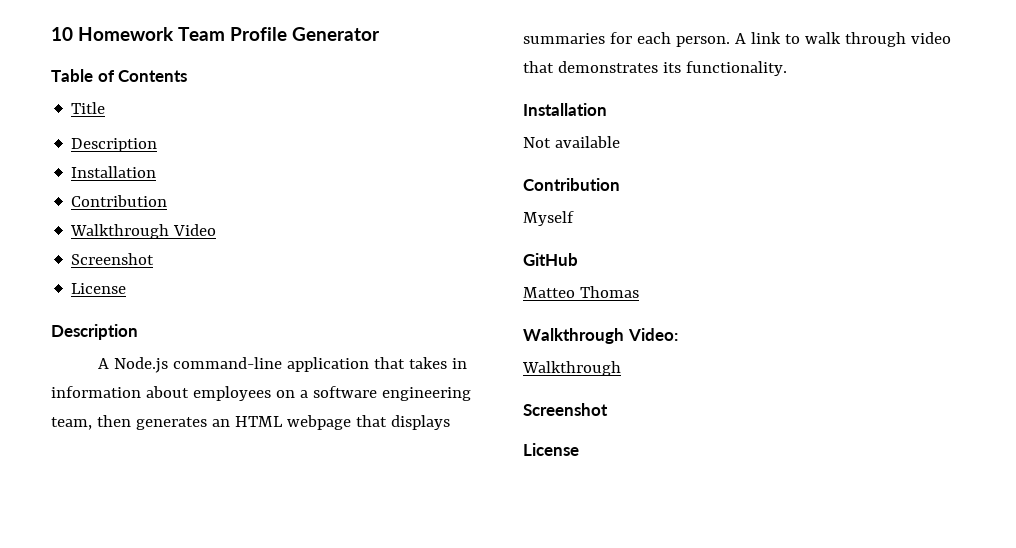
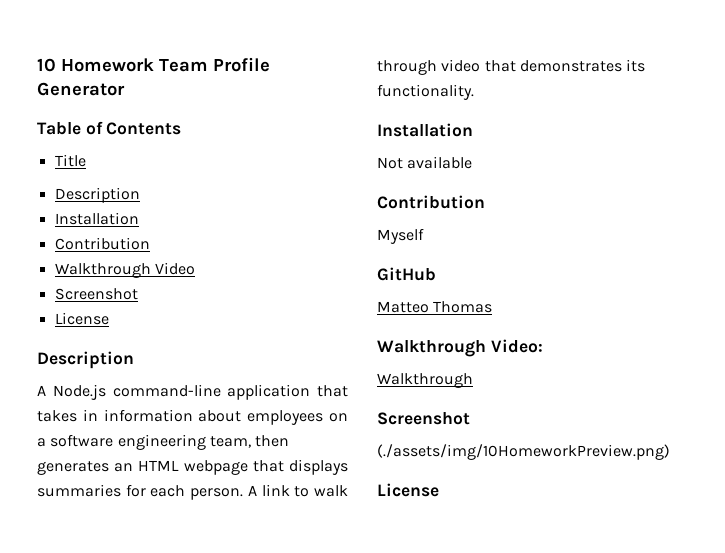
(608, 409) none -> [377,444,670,460] // (./assets/img/10HomeworkPreview.png)

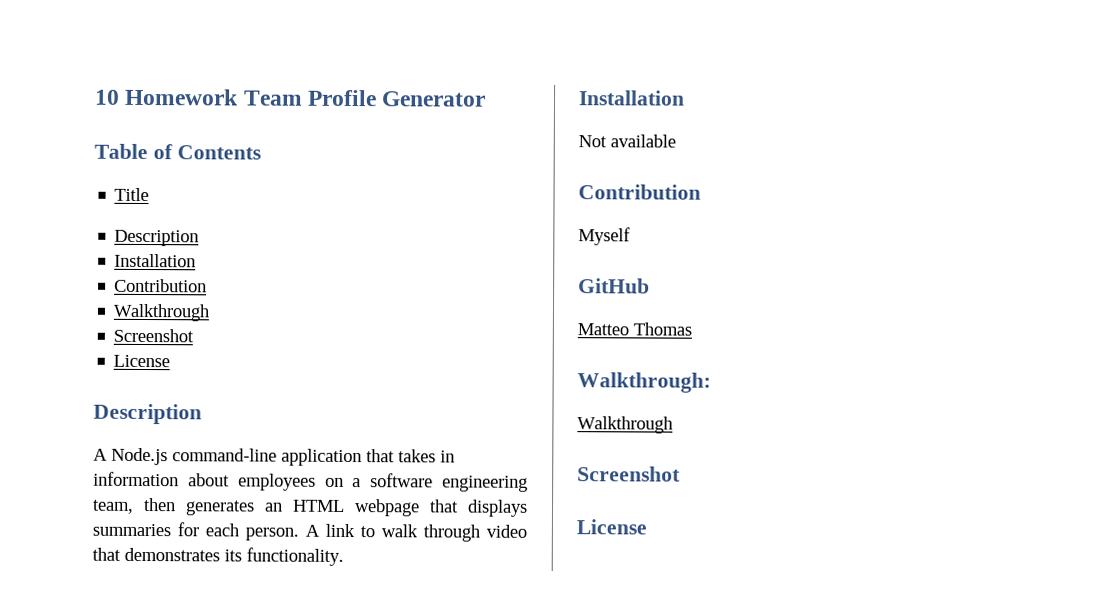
[154,262,195,275] Video -> (211, 312) none
[377,339,543,357] [377,373,473,388] [377,412,470,425] [377,444,670,460] Walkthrough Video: // Walkthrough // Screenshot // (./assets/img/10HomeworkPreview.png) -> [577,372,711,393] [577,416,673,434] [577,466,681,482] Walkthrough: // Walkthrough // Screenshot

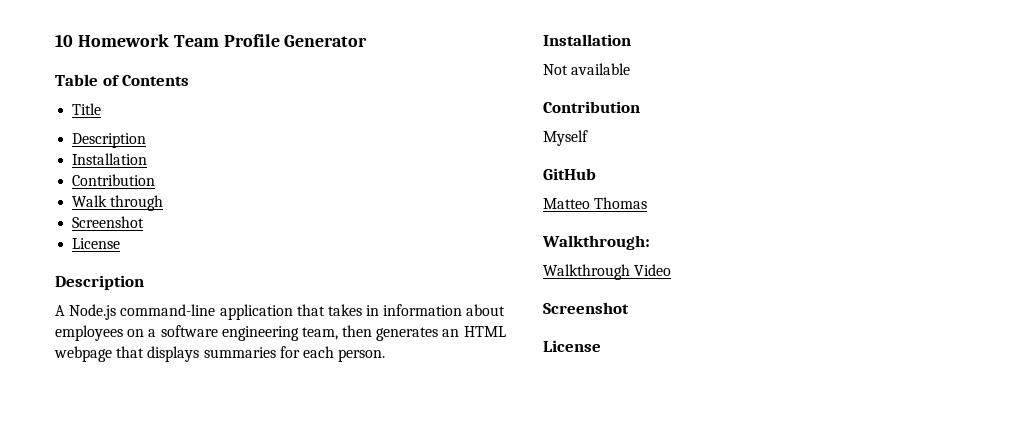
[113,303,211,322] Walkthrough -> [72,195,164,211] Walk through
[305,523,527,542] [92,547,344,566] A link to walk through video that demonstrates its functionality. -> (386, 355) none
(673, 425) none -> [634,264,672,276] Video

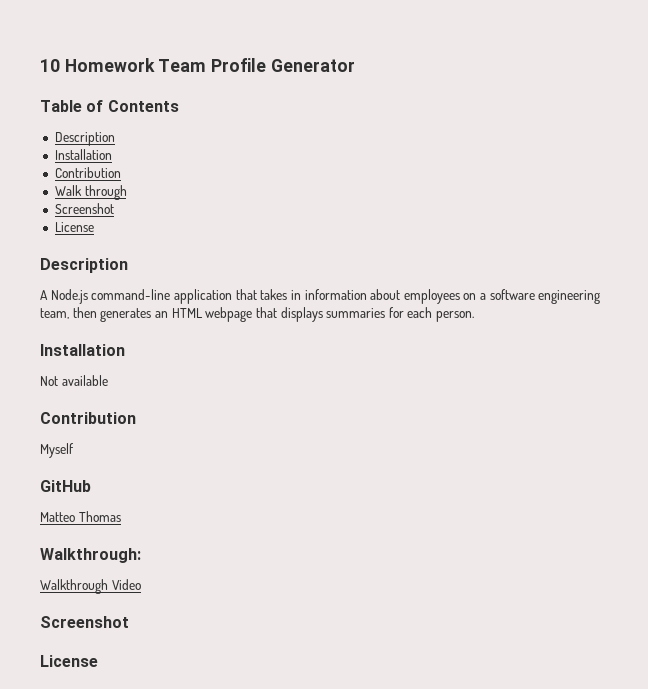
[72,103,102,115] // Title -> (179, 106) none

